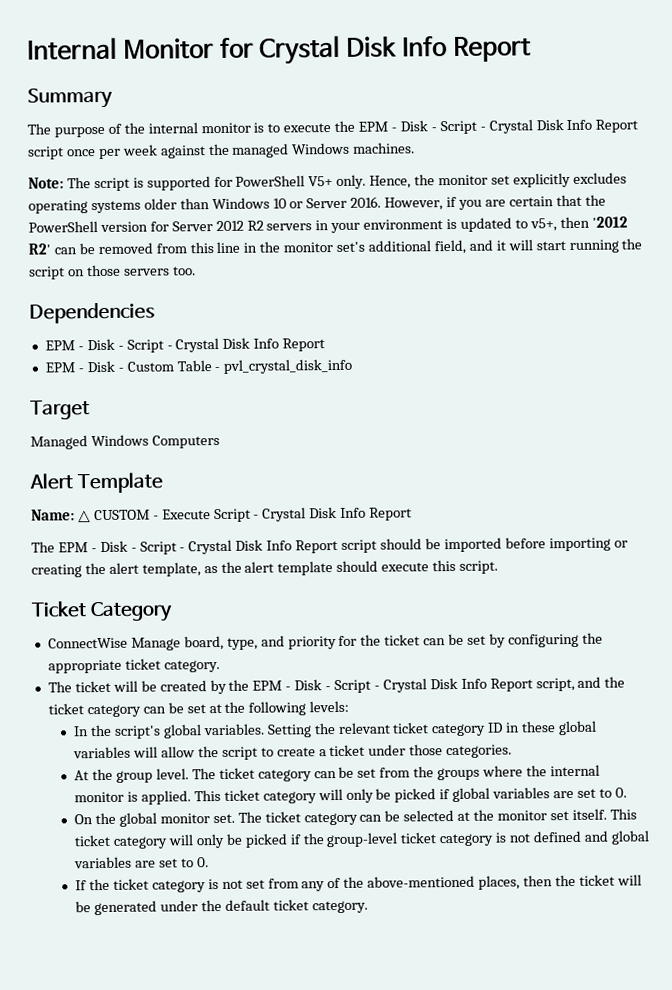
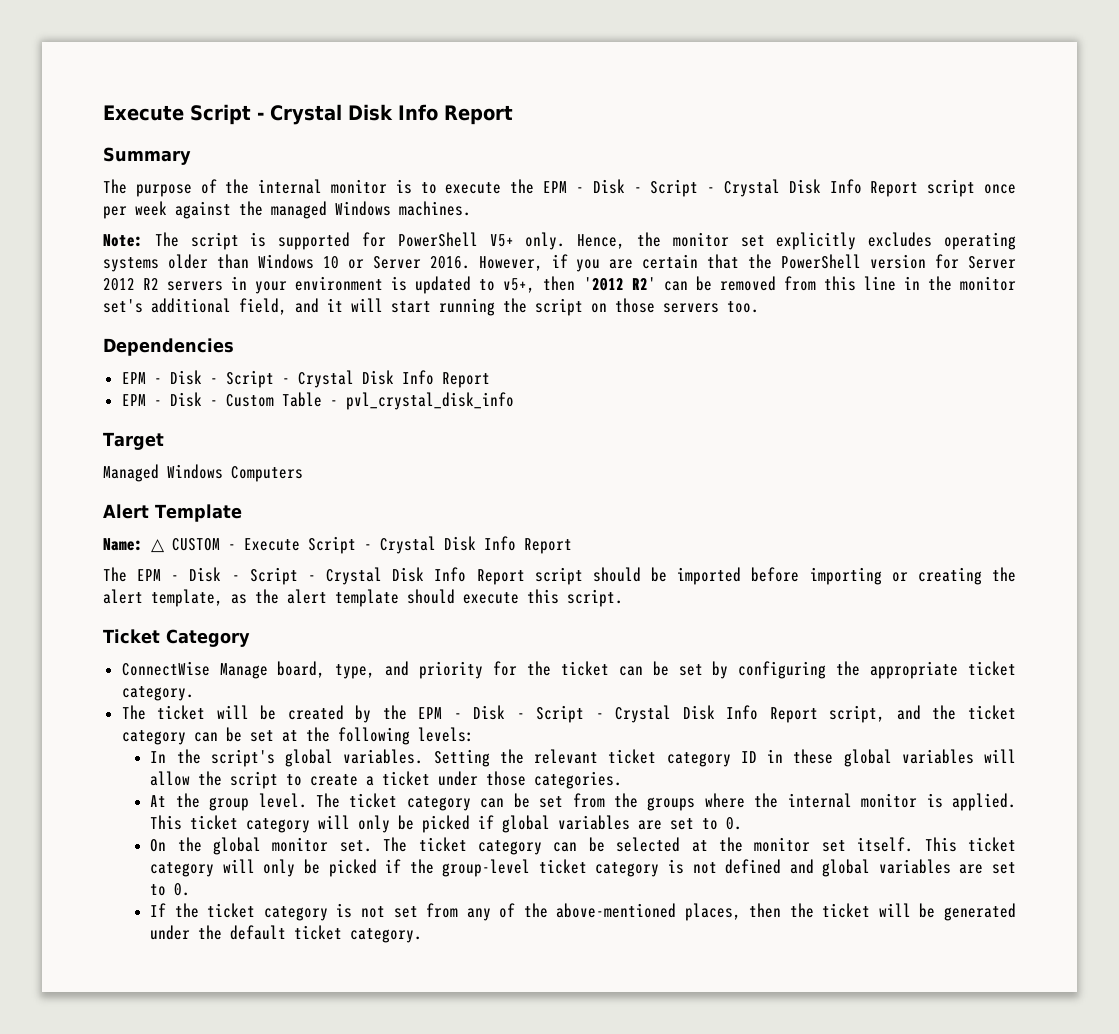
[27,37,254,61] Internal Monitor for -> [103,104,264,125] Execute Script -

